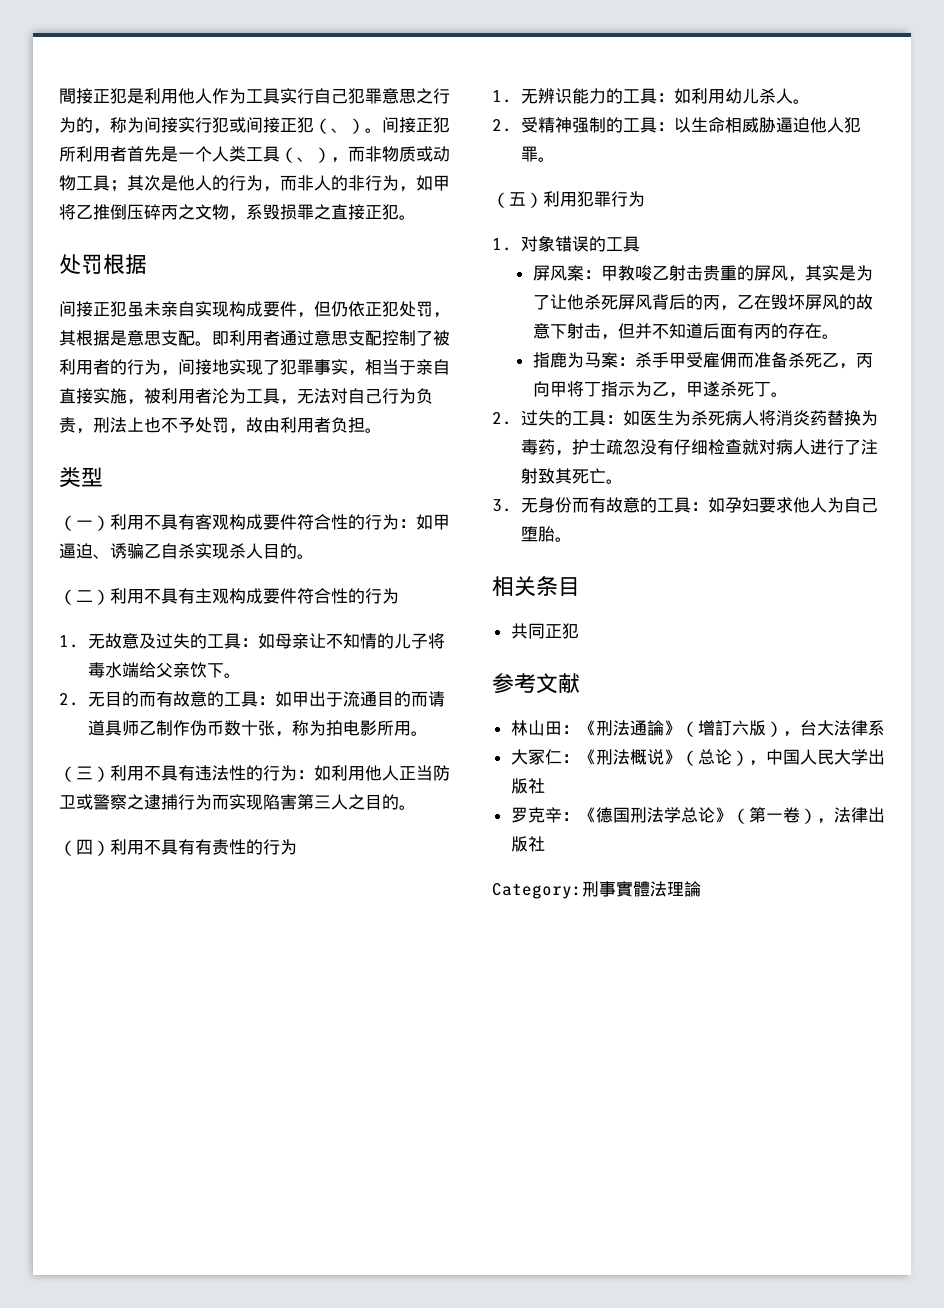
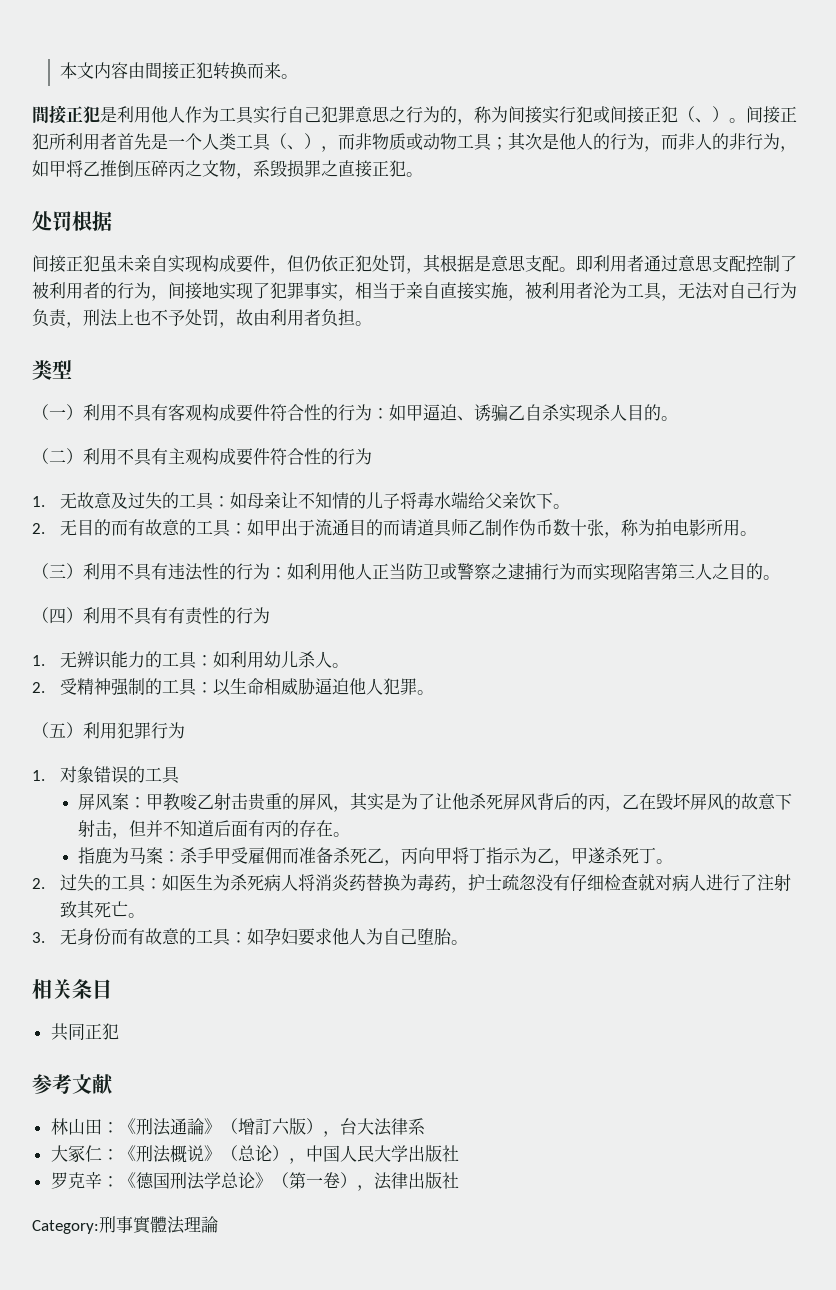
(59, 96) none -> [59,62,298,80] 本文内容由間接正犯转换而来。 //

